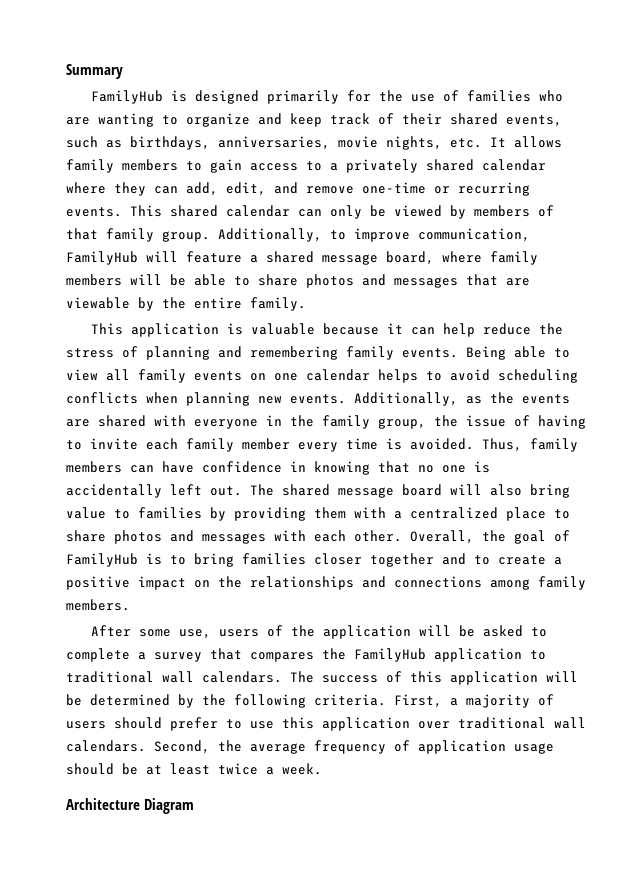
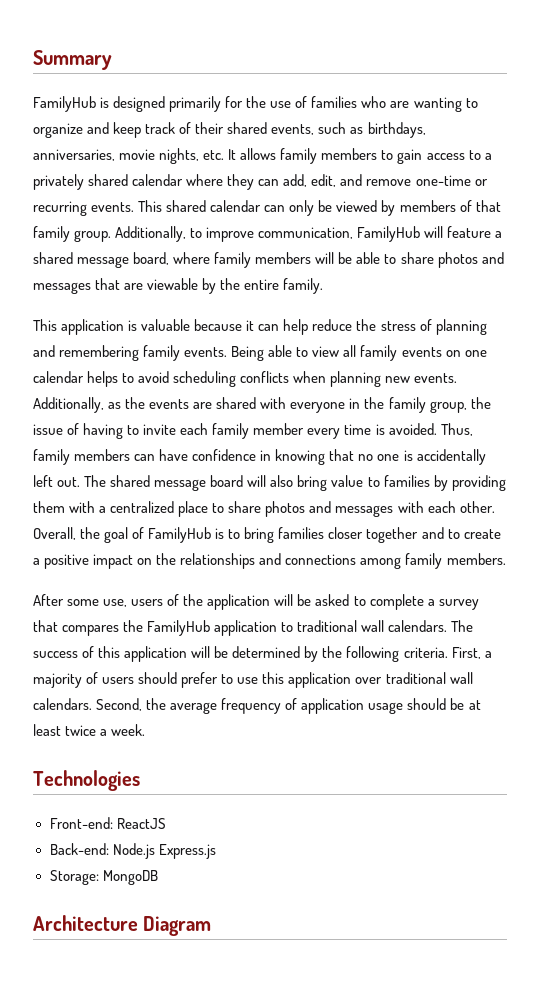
(322, 769) none -> [33,770,140,791] [49,817,166,829] [49,843,216,859] [49,870,158,885] // Technologies // Front-end: ReactJS // Back-end: Node.js Express.js // Storage: MongoDB

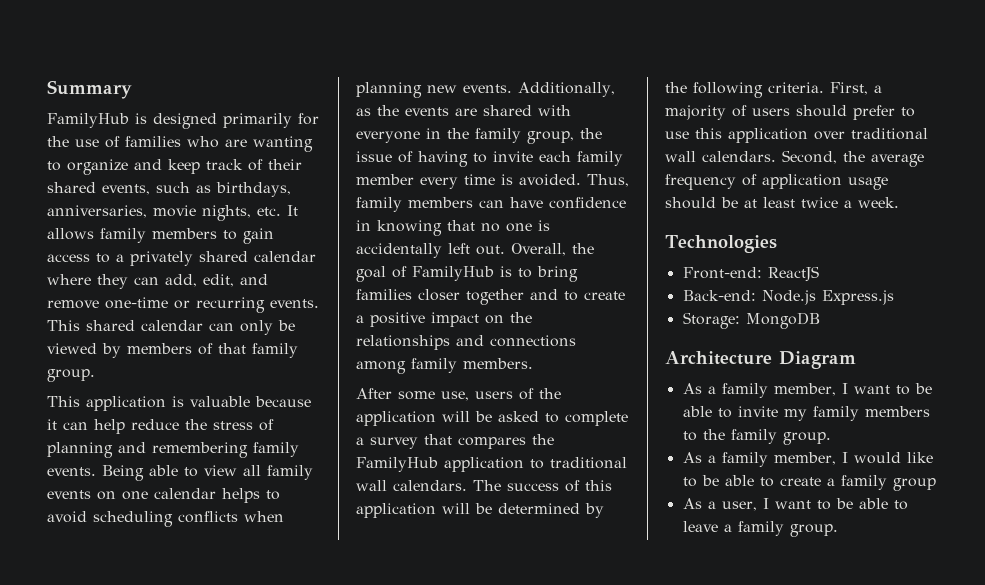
[115,226,503,242] [33,252,504,268] [33,278,324,294] Additionally, to improve communication, FamilyHub will feature a shared message board, where family members will be able to share photos and messages that are viewable by the entire family. -> (95, 375) none
[84,475,506,491] [33,501,495,517] The shared message board will also bring value to families by providing them with a centralized place to share photos and messages with each other. -> (505, 250) none
(212, 926) none -> [682,383,932,398] [682,406,930,421] [682,429,831,445] [682,452,933,467] [682,475,936,491] [682,498,908,511] [682,521,838,537] // As a family member, I want to be able to invite my family members to the family group. // As a family member, I would like to be able to create a family group // As a user, I want to be able to leave a family group.

